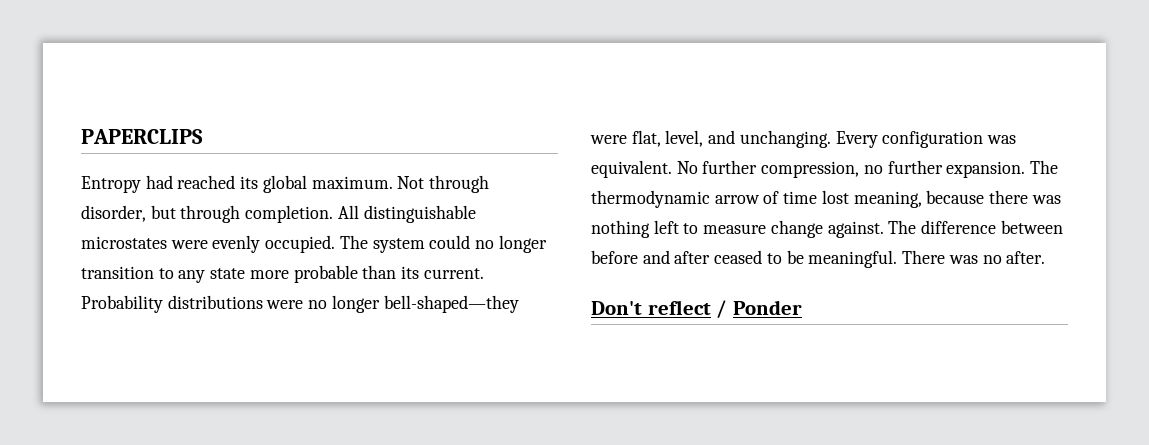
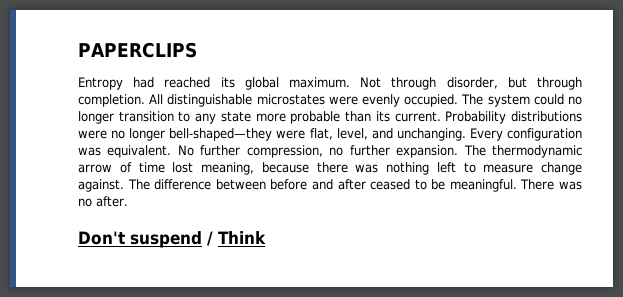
[647,300,802,318] reflect / Ponder -> [130,231,266,248] suspend / Think

